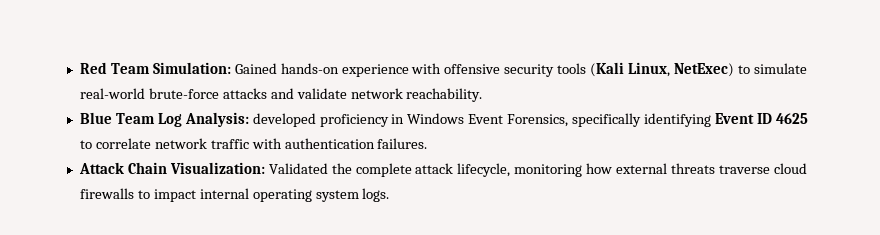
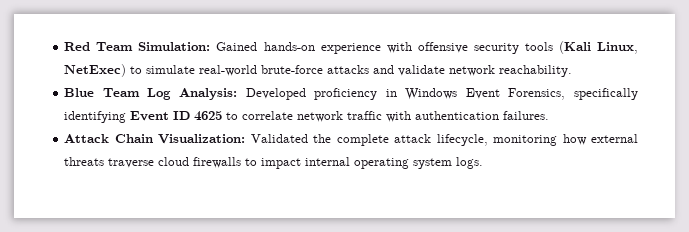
[252,113,316,127] developed -> [245,88,306,100] Developed

